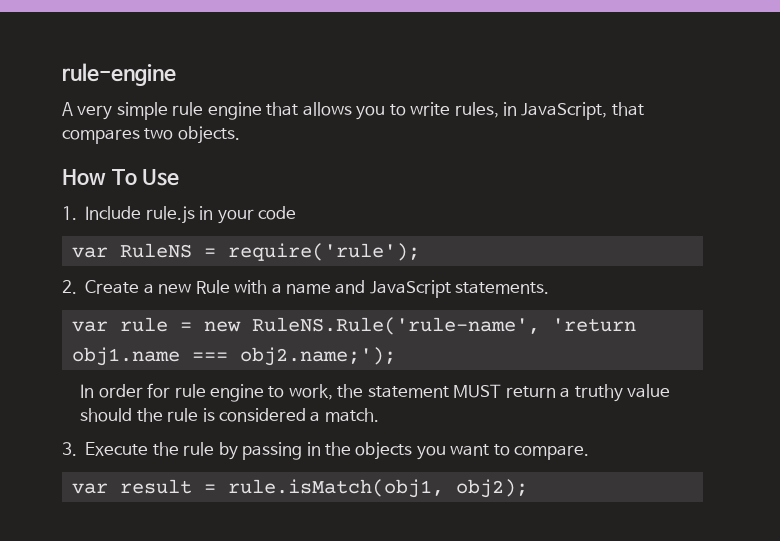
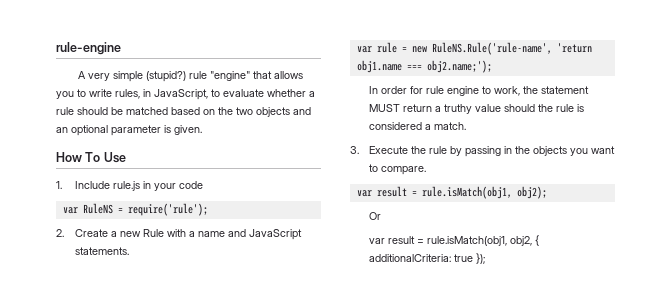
[172,102,262,120] rule engine -> [146,71,251,82] (stupid?) rule "engine"
[611,102,644,116] [62,126,240,144] that compares two objects. -> [211,89,315,97] [56,107,311,117] [56,125,202,136] to evaluate whether a rule should be matched based on the two objects and an optional parameter is given.
(528, 488) none -> [368,212,381,220] [368,235,539,246] [368,253,485,264] // Or // var result = rule.isMatch(obj1, obj2, { additionalCriteria: true });

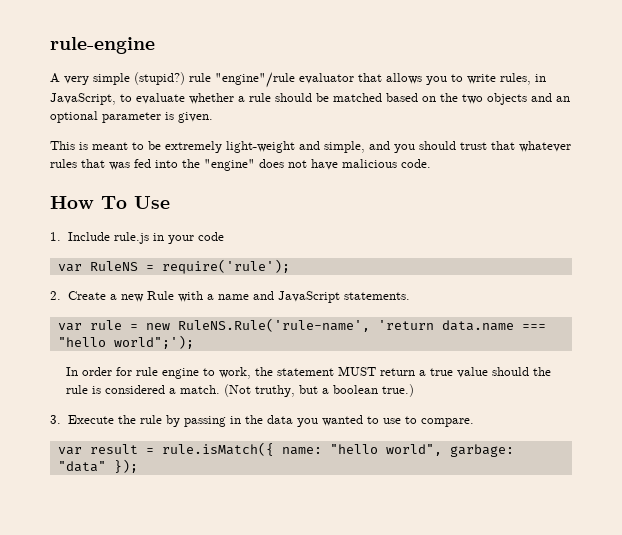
[210,71,251,81] "engine" -> [215,72,354,88] "engine"/rule evaluator
(202, 130) none -> [50,141,571,153] [50,159,431,171] // This is meant to be extremely light-weight and simple, and you should trust that whatever rules that was fed into the "engine" does not have malicious code.
[356,60,492,73] obj1.name === obj2.name;'); -> [441,320,546,331] [57,335,194,349] data.name === "hello world";');
[443,104,472,114] truthy -> [429,368,453,376] true
(466, 126) none -> [223,384,414,397] (Not truthy, but a boolean true.)
[532,146,615,156] objects you want -> [266,415,401,427] data you wanted to use
[421,186,547,199] [368,212,381,220] [368,235,539,246] [368,254,473,262] rule.isMatch(obj1, obj2); // Or // var result = rule.isMatch(obj1, obj2, { additionalCriteria: true -> [161,442,514,457] [57,461,106,472] rule.isMatch({ name: "hello world", garbage: "data"

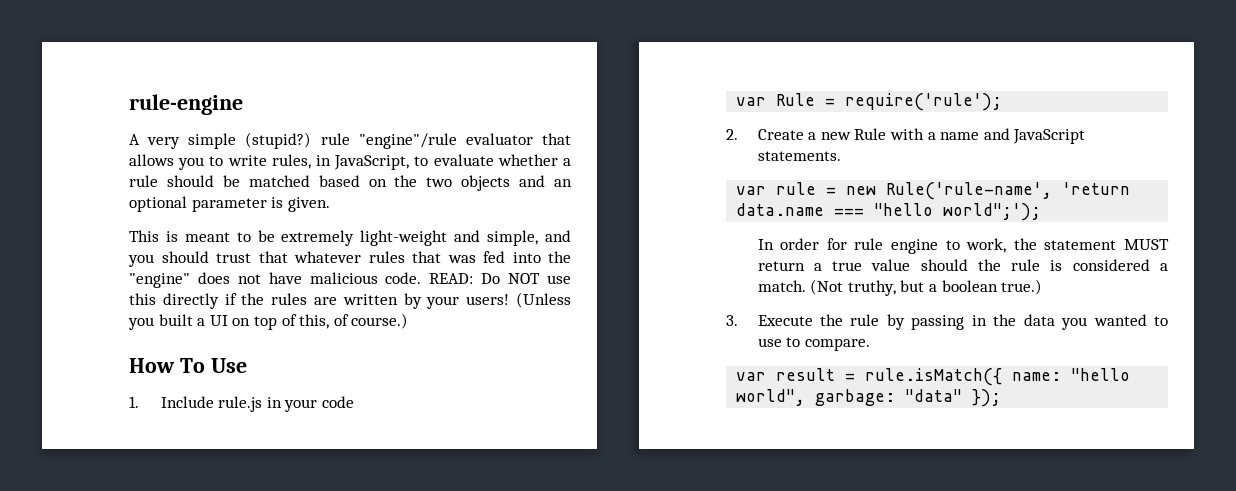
(431, 163) none -> [429,273,572,284] [129,292,571,309] [128,313,409,330] READ: Do NOT use this directly if the rules are written by your users! (Unless you built a UI on top of this, of course.)
[89,261,138,271] RuleNS -> [776,93,816,106] Rule
[177,318,370,332] RuleNS.Rule('rule-name', -> [886,182,1053,200] Rule('rule-name',

